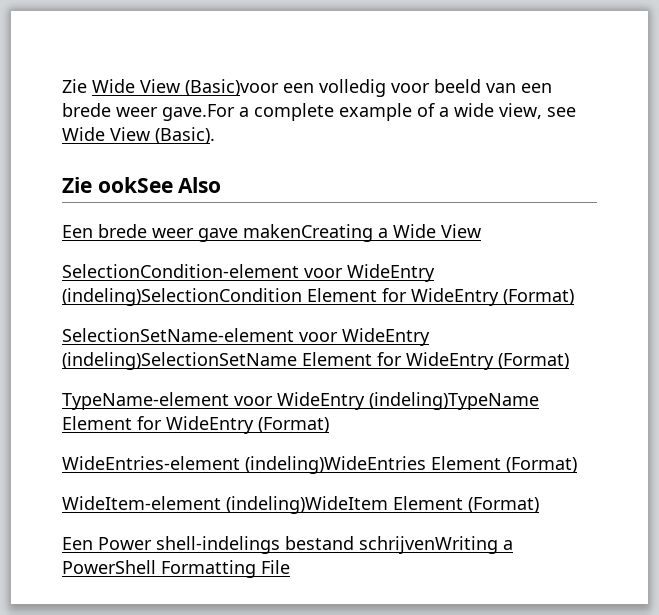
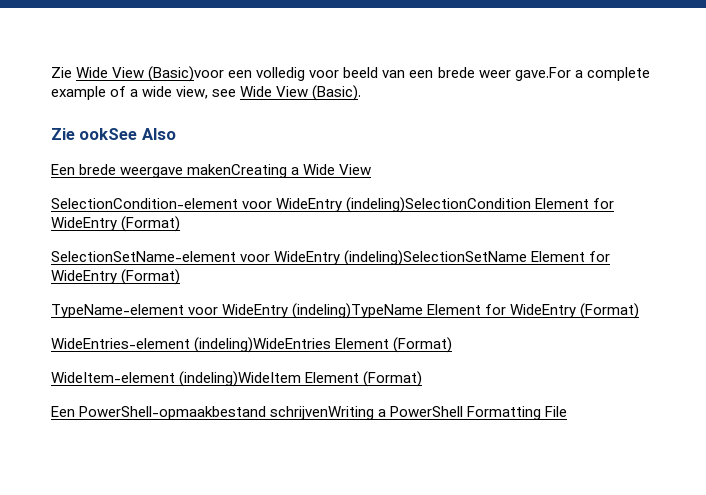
[152,228,238,242] weer gave -> [120,167,184,178] weergave
[98,536,354,554] Power shell-indelings bestand -> [79,406,267,420] PowerShell-opmaakbestand

